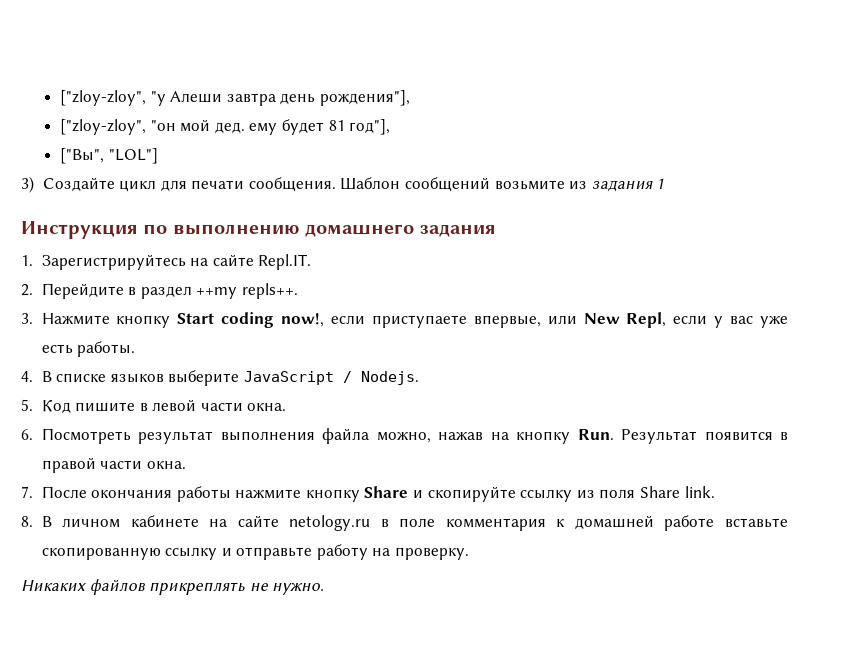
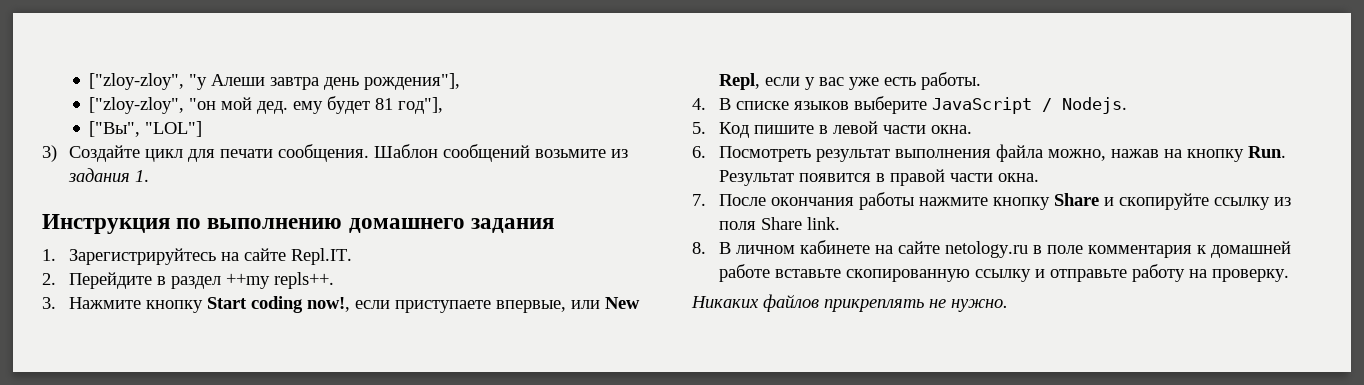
[656,178,665,189] 1 -> [134,170,149,182] 1.

